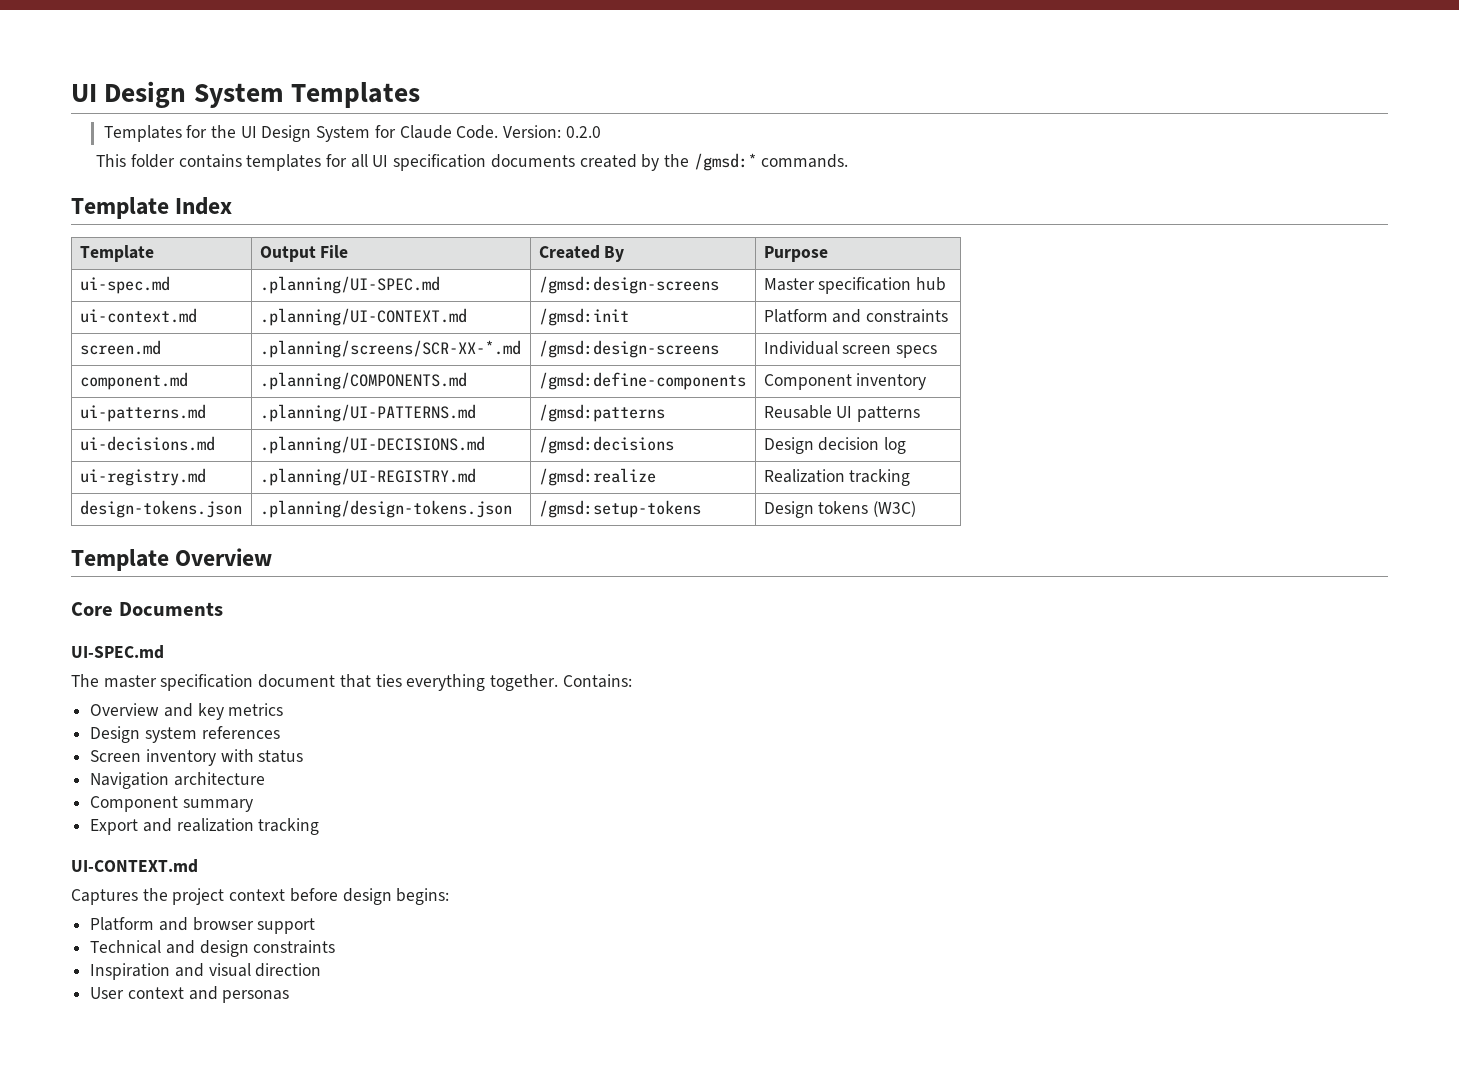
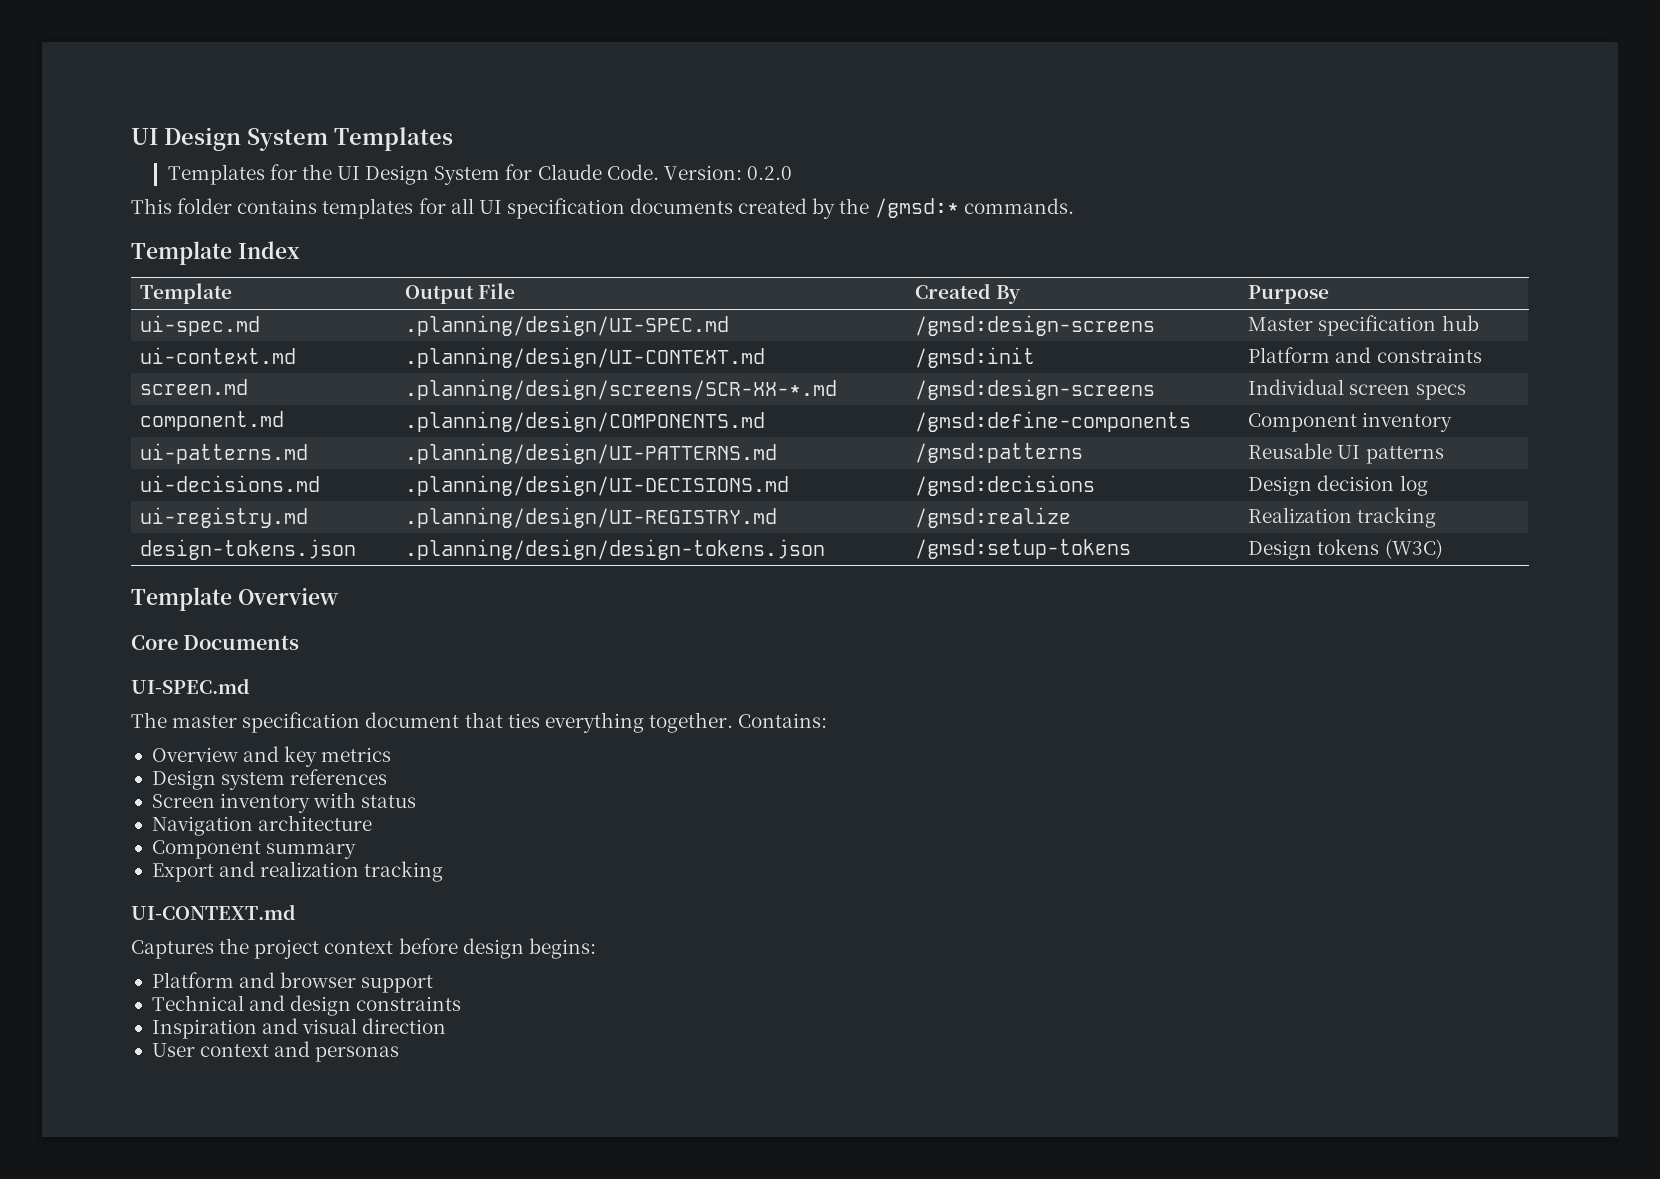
[259,276,440,294] .planning/UI-SPEC.md -> [405,315,730,336] .planning/design/UI-SPEC.md
[259,308,467,326] .planning/UI-CONTEXT.md -> [405,347,766,368] .planning/design/UI-CONTEXT.md
[259,340,521,358] .planning/screens/SCR-XX-*.md -> [405,379,838,400] .planning/design/screens/SCR-XX-*.md
[259,372,467,390] .planning/COMPONENTS.md -> [405,411,766,432] .planning/design/COMPONENTS.md
[259,404,476,422] .planning/UI-PATTERNS.md -> [405,443,778,464] .planning/design/UI-PATTERNS.md
[259,436,485,454] .planning/UI-DECISIONS.md -> [405,475,790,496] .planning/design/UI-DECISIONS.md
[259,468,476,486] .planning/UI-REGISTRY.md -> [405,507,778,528] .planning/design/UI-REGISTRY.md
[259,500,512,518] .planning/design-tokens.json -> [405,539,826,560] .planning/design/design-tokens.json

